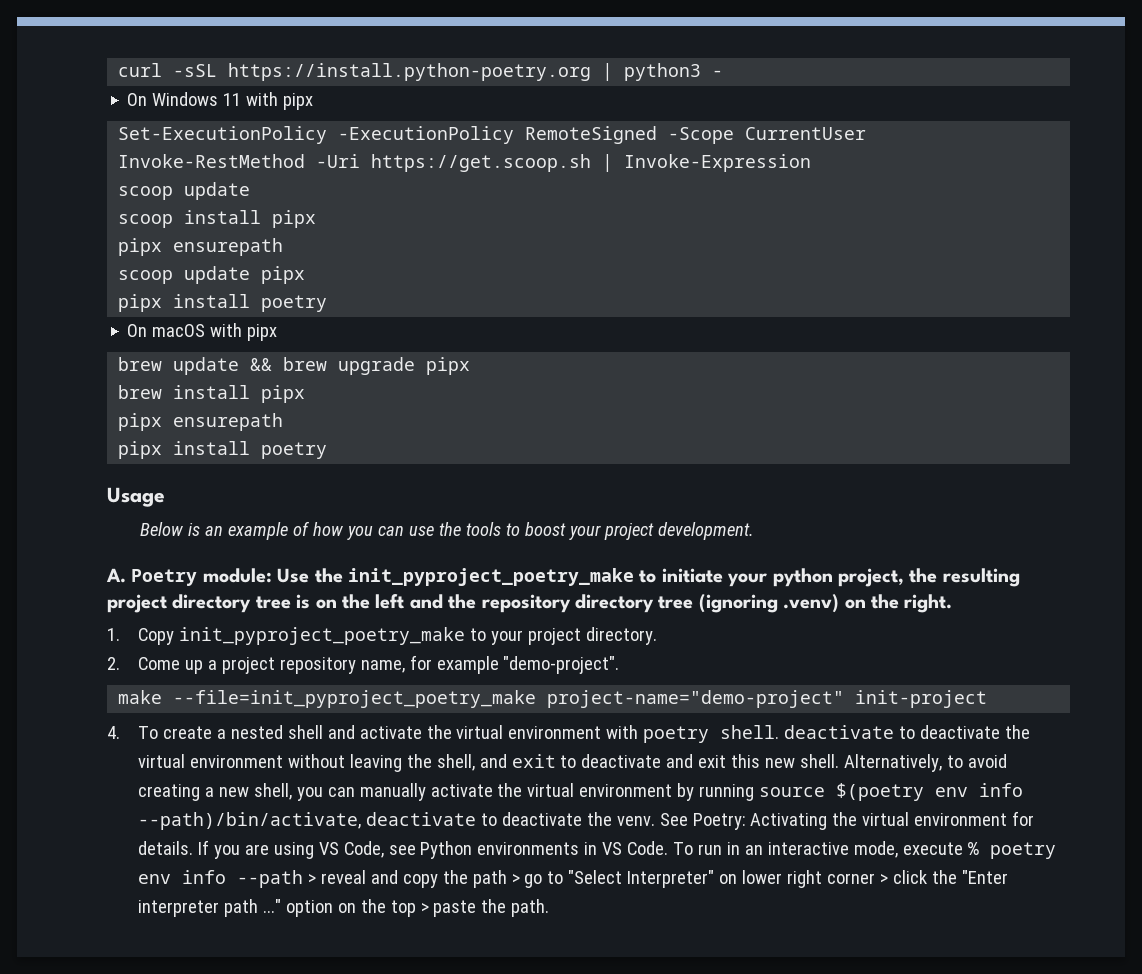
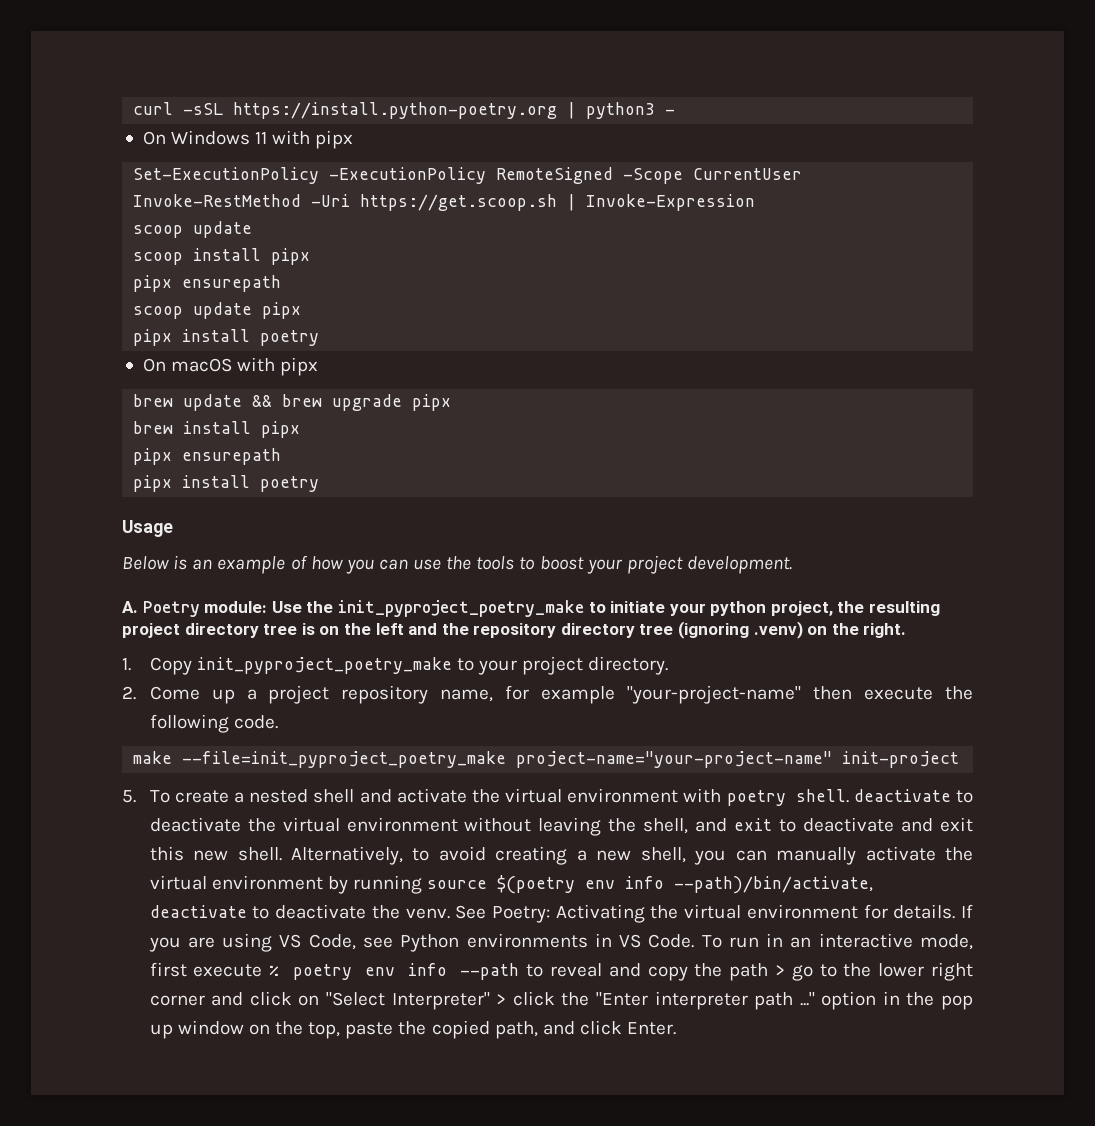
[503,656,620,674] "demo-project". -> [627,685,973,704] [149,714,278,733] "your-project-name" then execute the following code.
[547,690,845,708] project-name="demo-project" -> [516,751,833,768] project-name="your-project-name"
[107,726,120,739] 4. -> [122,790,136,803] 5.
(899, 849) none -> [149,962,187,977] first
[307,874,316,884] > -> [526,964,544,977] to
[568,870,876,888] "Select Interpreter" on lower right corner -> [843,962,974,981] [149,991,490,1010] the lower right corner and click on "Select Interpreter"
[337,899,550,917] on the top > paste the path. -> [882,991,974,1010] [149,1020,677,1039] in the pop up window on the top, paste the copied path, and click Enter.

